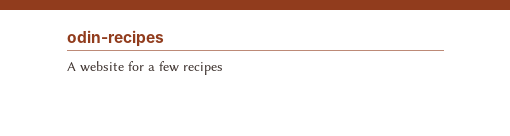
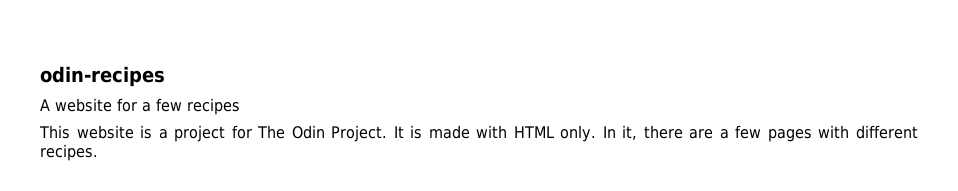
(223, 68) none -> [39,125,919,142] [40,144,98,161] // This website is a project for The Odin Project. It is made with HTML only. In it, there are a few pages with different recipes.

